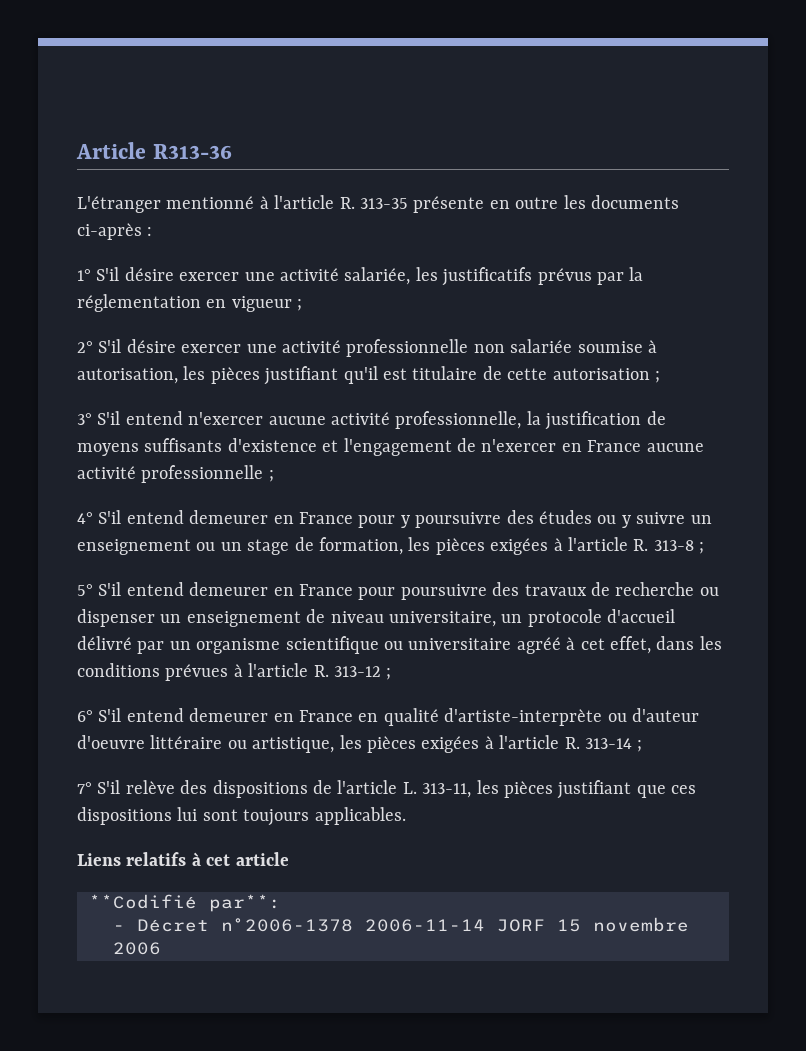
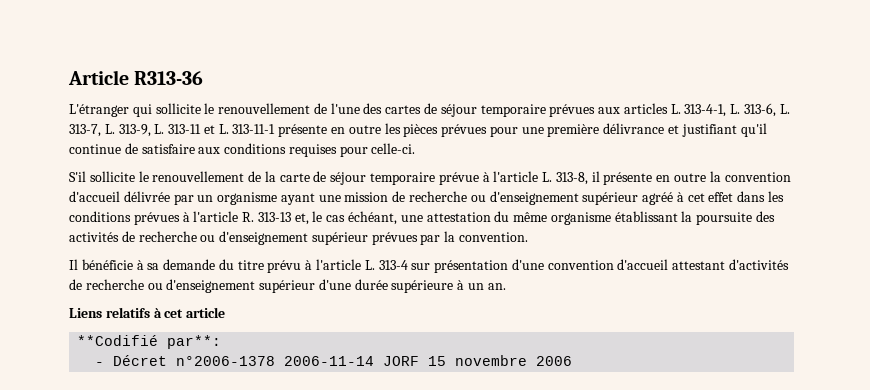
[166,195,679,213] [77,223,153,240] [77,267,644,286] [77,294,303,312] [77,339,657,357] [77,366,660,385] [77,411,666,430] [77,438,704,456] [77,465,274,483] [77,510,712,528] [77,537,705,555] [77,582,719,600] [77,609,676,627] [77,636,512,654] mentionné à l'article R. 313-35 présente en outre les documents ci-après : // 1° S'il désire exercer une activité salariée, les justificatifs prévus par la réglementation en vigueur ; // 2° S'il désire exercer une activité professionnelle non salariée soumise à autorisation, les pièces justifiant qu'il est titulaire de cette autorisation ; // 3° S'il entend n'exercer aucune activité professionnelle, la justification de moyens suffisants d'existence et l'engagement de n'exercer en France aucune activité professionnelle ; // 4° S'il entend demeurer en France pour y poursuivre des études ou y suivre un enseignement ou un stage de formation, les pièces exigées à l'article R. 313-8 ; // 5° S'il entend demeurer en France pour poursuivre des travaux de recherche ou dispenser un enseignement de niveau universitaire, un protocole d'accueil délivré par un organisme scientifique ou universitaire -> [132,103,790,117] [69,123,767,137] [69,143,416,157] [69,171,791,185] [69,191,639,205] qui sollicite le renouvellement de l'une des cartes de séjour temporaire prévues aux articles L. 313-4-1, L. 313-6, L. 313-7, L. 313-9, L. 313-11 et L. 313-11-1 présente en outre les pièces prévues pour une première délivrance et justifiant qu'il continue de satisfaire aux conditions requises pour celle-ci. // S'il sollicite le renouvellement de la carte de séjour temporaire prévue à l'article L. 313-8, il présente en outre la convention d'accueil délivrée par un organisme ayant une mission de recherche ou d'enseignement supérieur
[609,636,651,654] effet, -> [708,192,734,202] effet
[334,666,392,680] [77,708,699,726] [77,735,643,753] [77,780,697,799] [77,807,406,826] 313-12 ; // 6° S'il entend demeurer en France en qualité d'artiste-interprète ou d'auteur d'oeuvre littéraire ou artistique, les pièces exigées à l'article R. 313-14 ; // 7° S'il relève des dispositions de l'article L. 313-11, les pièces justifiant que ces dispositions lui sont toujours applicables. -> [257,211,776,225] [69,231,529,245] [69,259,790,273] [69,279,506,293] 313-13 et, le cas échéant, une attestation du même organisme établissant la poursuite des activités de recherche ou d'enseignement supérieur prévues par la convention. // Il bénéficie à sa demande du titre prévu à l'article L. 313-4 sur présentation d'une convention d'accueil attestant d'activités de recherche ou d'enseignement supérieur d'une durée supérieure à un an.

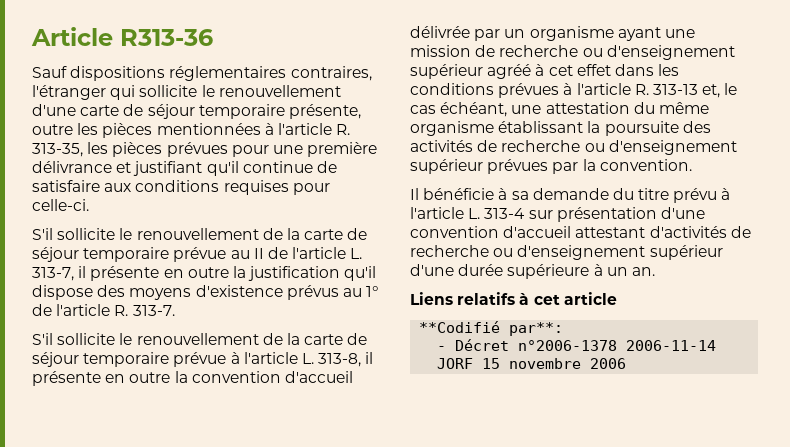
[69,103,790,117] [69,124,381,137] L'étranger qui sollicite le renouvellement de l'une des cartes de séjour temporaire prévues aux articles L. 313-4-1, L. 313-6, L. 313-7, L. 313-9, L. 313-11 et L. 313-11-1 présente en outre -> [32,66,372,81] [32,85,341,100] [32,104,361,119] [32,123,351,138] [32,143,83,157] Sauf dispositions réglementaires contraires, l'étranger qui sollicite le renouvellement d'une carte de séjour temporaire présente, outre les pièces mentionnées à l'article R. 313-35,
(416, 148) none -> [32,228,368,240] [32,247,363,262] [32,266,377,281] [32,285,380,300] [32,304,175,316] // S'il sollicite le renouvellement de la carte de séjour temporaire prévue au II de l'article L. 313-7, il présente en outre la justification qu'il dispose des moyens d'existence prévus au 1° de l'article R. 313-7.

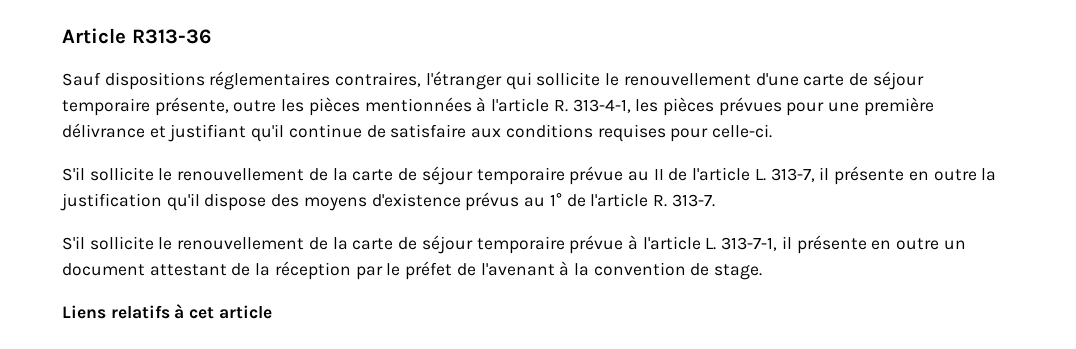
[32,143,83,157] 313-35, -> [572,99,631,113] 313-4-1,
[318,352,374,367] [32,371,353,386] [410,26,695,41] [410,45,735,60] [410,64,680,79] [410,83,738,98] [410,102,709,117] [410,121,711,136] [410,140,737,155] [410,159,692,174] [410,188,731,203] [410,207,705,222] [410,226,751,238] [410,245,723,260] [410,264,655,279] 313-8, il présente en outre la convention d'accueil délivrée par un organisme ayant une mission de recherche ou d'enseignement supérieur agréé à cet effet dans les conditions prévues à l'article R. 313-13 et, le cas échéant, une attestation du même organisme établissant la poursuite des activités de recherche ou d'enseignement supérieur prévues par la convention. // Il bénéficie à sa demande du titre prévu à l'article L. 313-4 sur présentation d'une convention d'accueil attestant d'activités de recherche ou d'enseignement supérieur d'une durée supérieure à un an. -> [721,235,966,254] [62,261,763,280] 313-7-1, il présente en outre un document attestant de la réception par le préfet de l'avenant à la convention de stage.
[419,321,564,336] [437,339,717,351] [437,358,627,369] // **Codifié par**: // - Décret n°2006-1378 2006-11-14 JORF 15 novembre 2006 -> (272, 312) none

